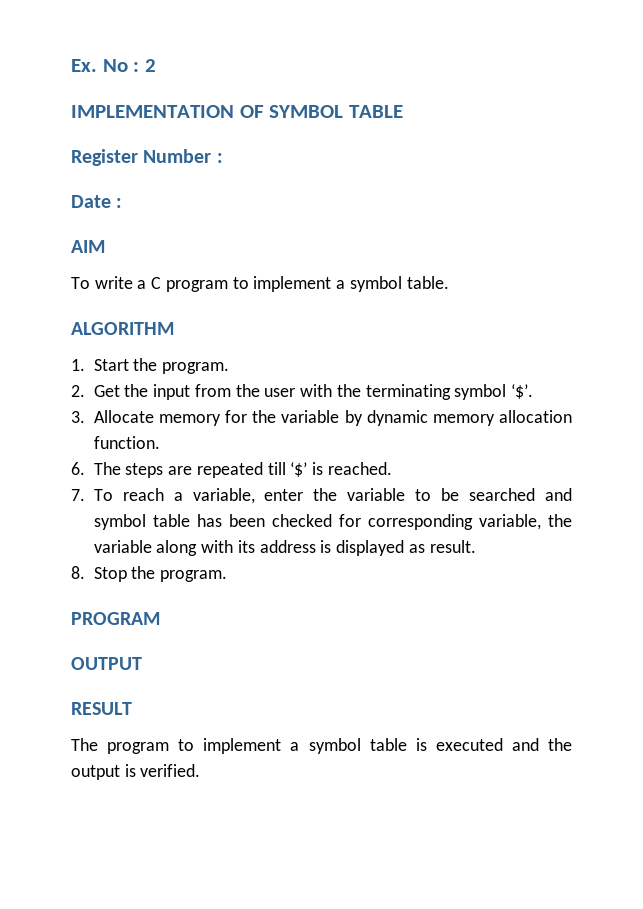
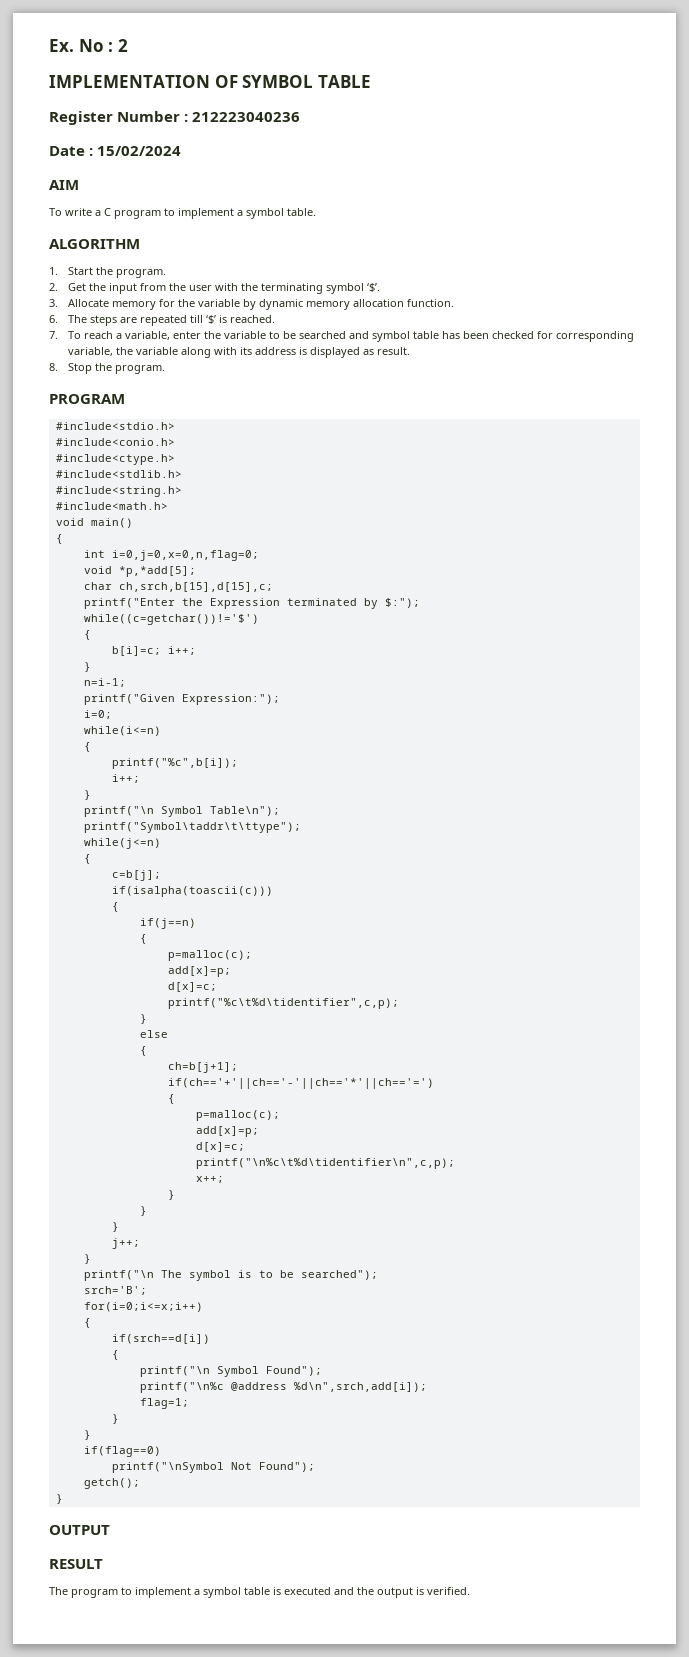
(223, 158) none -> [192,112,301,122] 212223040236
(123, 203) none -> [97,146,182,156] 15/02/2024
(160, 618) none -> [55,422,175,430] [55,438,175,446] [55,454,175,465] [55,470,182,478] [55,486,182,497] [55,502,168,510] [55,518,133,528] [55,534,63,544] [83,550,259,561] [83,566,196,577] [83,582,273,592] [83,598,420,609] [83,614,259,625] [83,630,91,640] [111,646,196,656] [83,662,91,672] [83,678,126,687] [83,694,280,705] [83,710,112,719] [83,726,161,736] [83,742,91,752] [111,758,238,769] [111,774,140,783] [83,790,91,800] [83,806,280,817] [83,822,301,833] [83,838,161,849] [83,854,91,864] [111,870,161,881] [111,886,273,897] [111,902,119,912] [139,918,196,929] [139,934,147,944] [167,950,252,961] [167,966,231,977] [167,982,217,992] [167,998,399,1009] [139,1014,147,1024] [139,1030,168,1038] [139,1046,147,1056] [167,1062,238,1073] [167,1078,434,1089] [167,1094,175,1104] [195,1110,280,1121] [195,1126,259,1137] [195,1142,245,1152] [195,1158,455,1169] [195,1176,224,1183] [167,1190,175,1200] [139,1206,147,1216] [111,1222,119,1232] [111,1238,140,1249] [83,1254,91,1264] [83,1270,378,1281] [83,1286,147,1295] [83,1302,203,1312] [83,1318,91,1328] [111,1334,210,1344] [111,1350,119,1360] [139,1366,322,1377] [139,1382,427,1393] [139,1398,189,1409] [111,1414,119,1424] [83,1430,91,1440] [83,1446,161,1457] [111,1462,315,1473] [83,1478,140,1489] [55,1494,63,1504] // #include<stdio.h> // #include<conio.h> // #include<ctype.h> // #include<stdlib.h> // #include<string.h> // #include<math.h> // void main() // { // int i=0,j=0,x=0,n,flag=0; // void *p,*add[5]; // char ch,srch,b[15],d[15],c; // printf("Enter the Expression terminated by $:"); // while((c=getchar())!='$') // { // b[i]=c; i++; // } // n=i-1; // printf("Given Expression:"); // i=0; // while(i<=n) // { // printf("%c",b[i]); // i++; // } // printf("\n Symbol Table\n"); // printf("Symbol\taddr\t\ttype"); // while(j<=n) // { // c=b[j]; // if(isalpha(toascii(c))) // { // if(j==n) // { // p=malloc(c); // add[x]=p; // d[x]=c; // printf("%c\t%d\tidentifier",c,p); // } // else // { // ch=b[j+1]; // if(ch=='+'||ch=='-'||ch=='*'||ch=='=') // { // p=malloc(c); // add[x]=p; // d[x]=c; // printf("\n%c\t%d\tidentifier\n",c,p); // x++; // } // } // } // j++; // } // printf("\n The symbol is to be searched"); // srch='B'; // for(i=0;i<=x;i++) // { // if(srch==d[i]) // { // printf("\n Symbol Found"); // printf("\n%c @address %d\n",srch,add[i]); // flag=1; // } // } // if(flag==0) // printf("\nSymbol Not Found"); // getch(); // }

